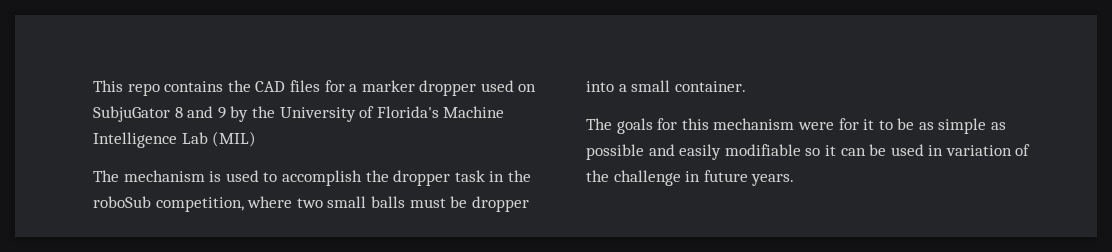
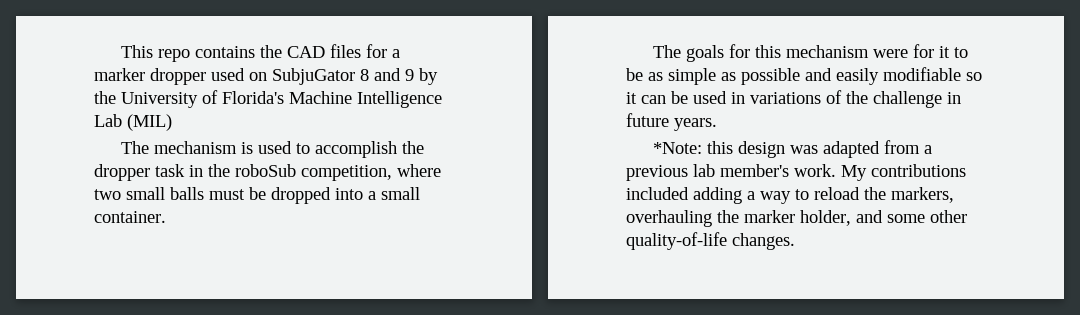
[471,196,529,212] dropper -> [271,187,331,204] dropped
[945,145,1012,156] variation -> [750,92,821,104] variations
(795, 180) none -> [652,140,932,158] [626,164,966,181] [626,187,954,204] [626,210,967,227] [626,232,795,250] // *Note: this design was adapted from a previous lab member's work. My contributions included adding a way to reload the markers, overhauling the marker holder, and some other quality-of-life changes.

